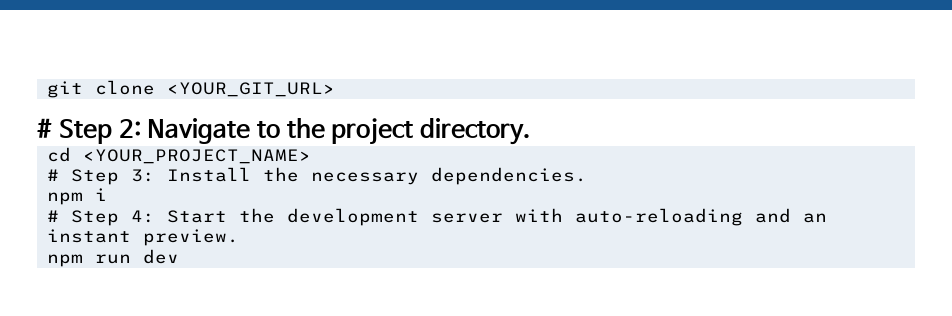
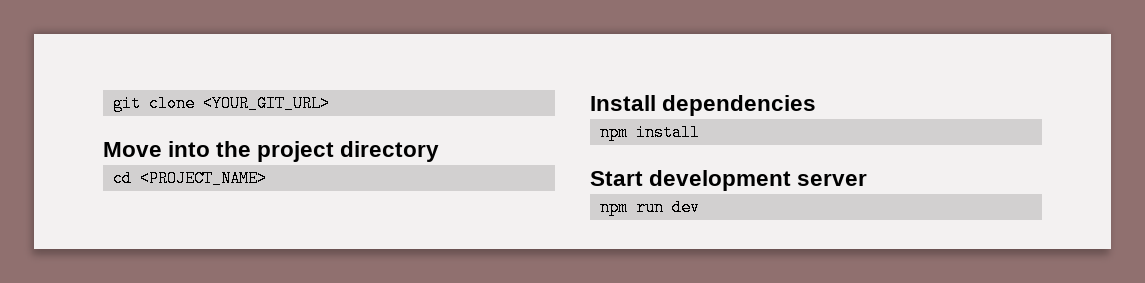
[37,118,280,144] # Step 2: Navigate to -> [103,141,211,157] Move into
[420,118,531,145] directory. -> [340,141,440,162] directory
[82,149,311,164] [46,167,587,185] [46,188,107,205] [46,208,827,226] [46,229,239,246] <YOUR_PROJECT_NAME> // # Step 3: Install the necessary dependencies. // npm i // # Step 4: Start the development server with auto-reloading and an instant preview. -> [139,170,267,187] [590,95,817,116] [599,124,700,141] [590,170,868,191] <PROJECT_NAME> // Install dependencies // npm install // Start development server

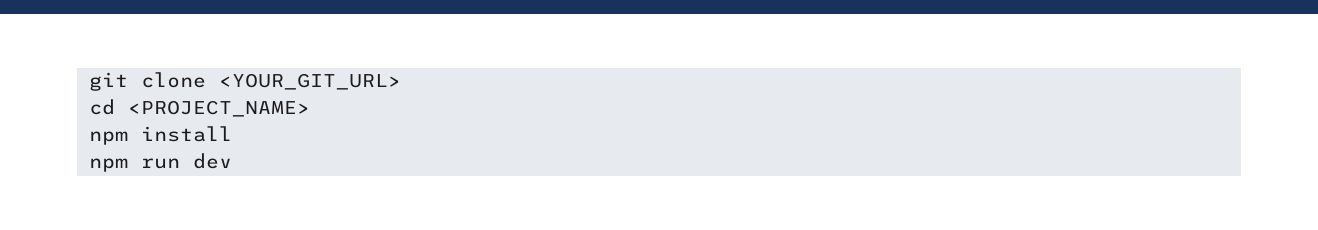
[103,141,440,162] // Move into the project directory -> (401, 81) none
[590,95,817,116] // Install dependencies -> (310, 108) none
[590,170,868,191] // Start development server -> (232, 134) none

